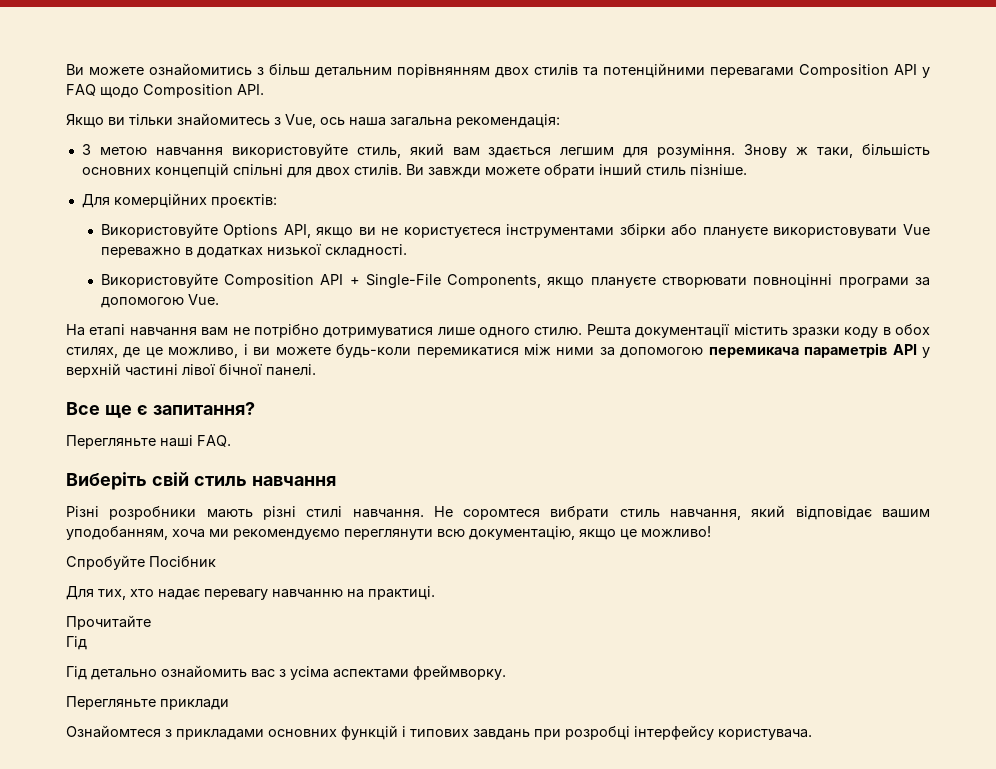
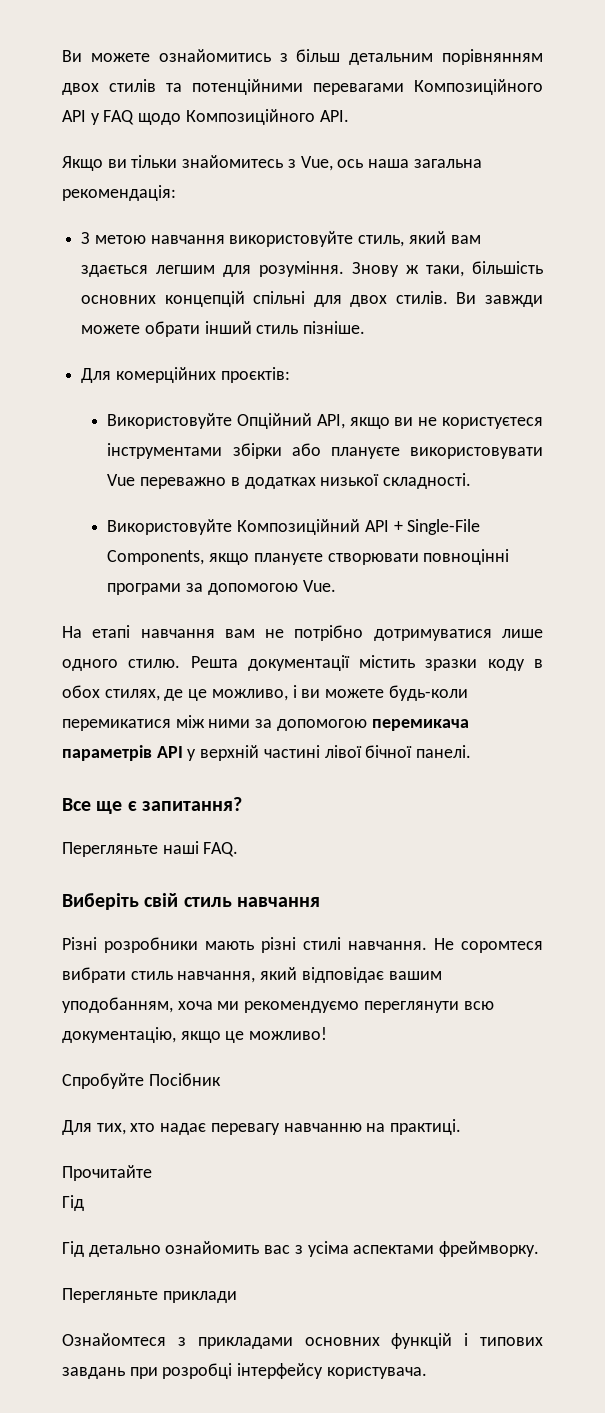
[799,64,889,78] Composition -> [414,79,543,95] Композиційного
[143,84,233,98] Composition -> [185,109,315,125] Композиційного
[223,224,279,238] Options -> [237,413,313,429] Опційний
[223,274,314,288] Composition -> [237,519,361,535] Композиційний

